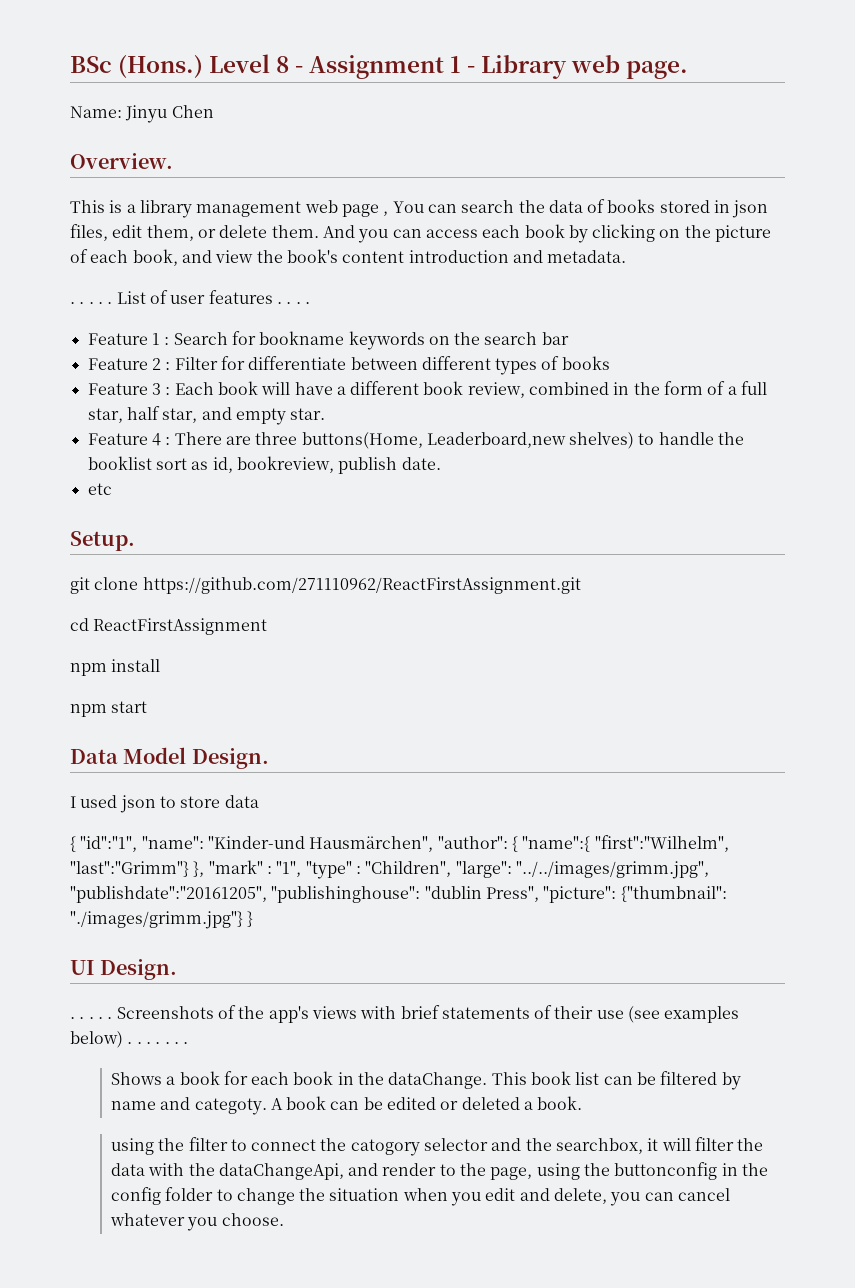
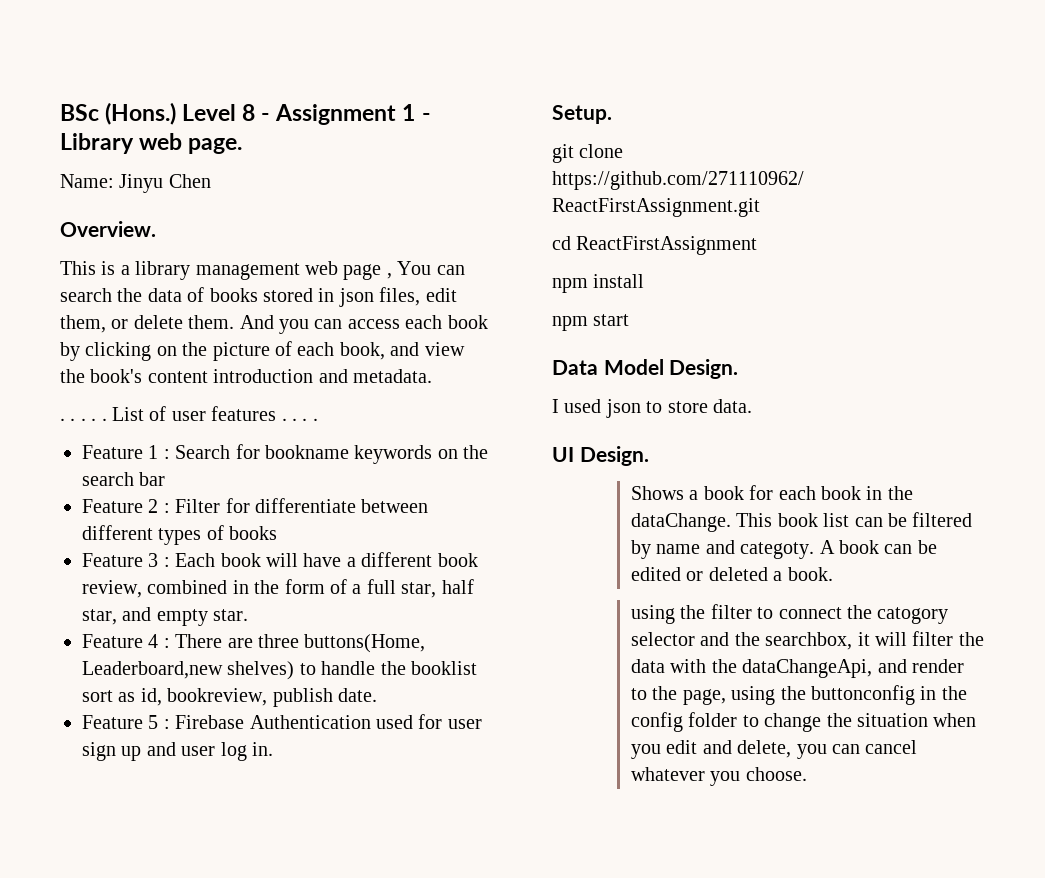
[87,483,112,495] etc -> [82,714,482,729] [82,742,273,761] Feature 5 : Firebase Authentication used for user sign up and user log in.
[224,795,259,808] [70,835,729,852] [70,860,709,879] [70,886,727,903] [70,911,254,929] [70,959,178,980] [70,1005,740,1023] [70,1031,189,1048] data // { "id":"1", "name": "Kinder-und Hausmärchen", "author": { "name":{ "first":"Wilhelm", "last":"Grimm"} }, "mark" : "1", "type" : "Children", "large": "../../images/grimm.jpg", "publishdate":"20161205", "publishinghouse": "dublin Press", "picture": {"thumbnail": "./images/grimm.jpg"} } // UI Design. // . . . . . Screenshots of the app's views with brief statements of their use (see examples below) . . . . . . . -> [713,399,752,413] [552,446,649,466] data. // UI Design.

